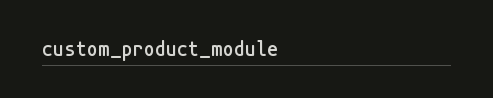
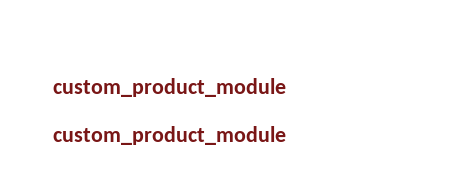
[42,40,279,61] custom_product_module -> [53,78,286,97] [53,126,286,145] custom_product_module // custom_product_module

